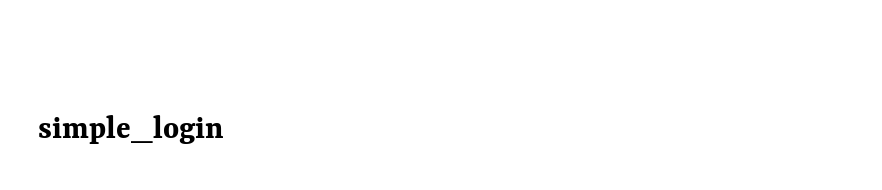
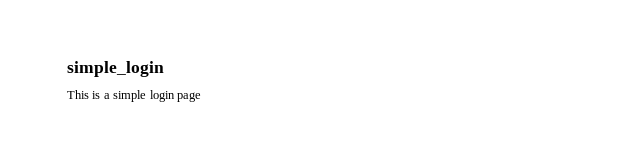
(224, 129) none -> [67,90,201,102] // This is a simple login page

